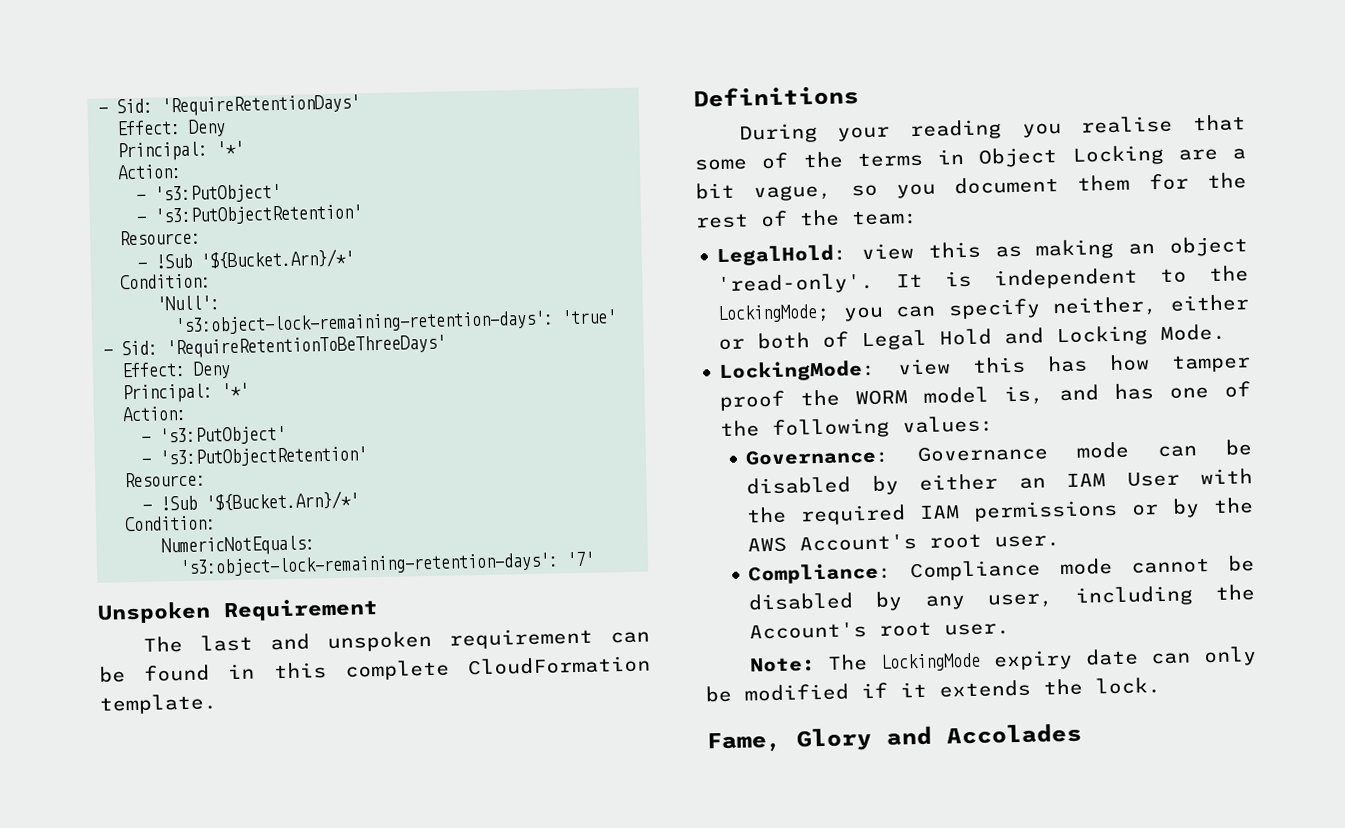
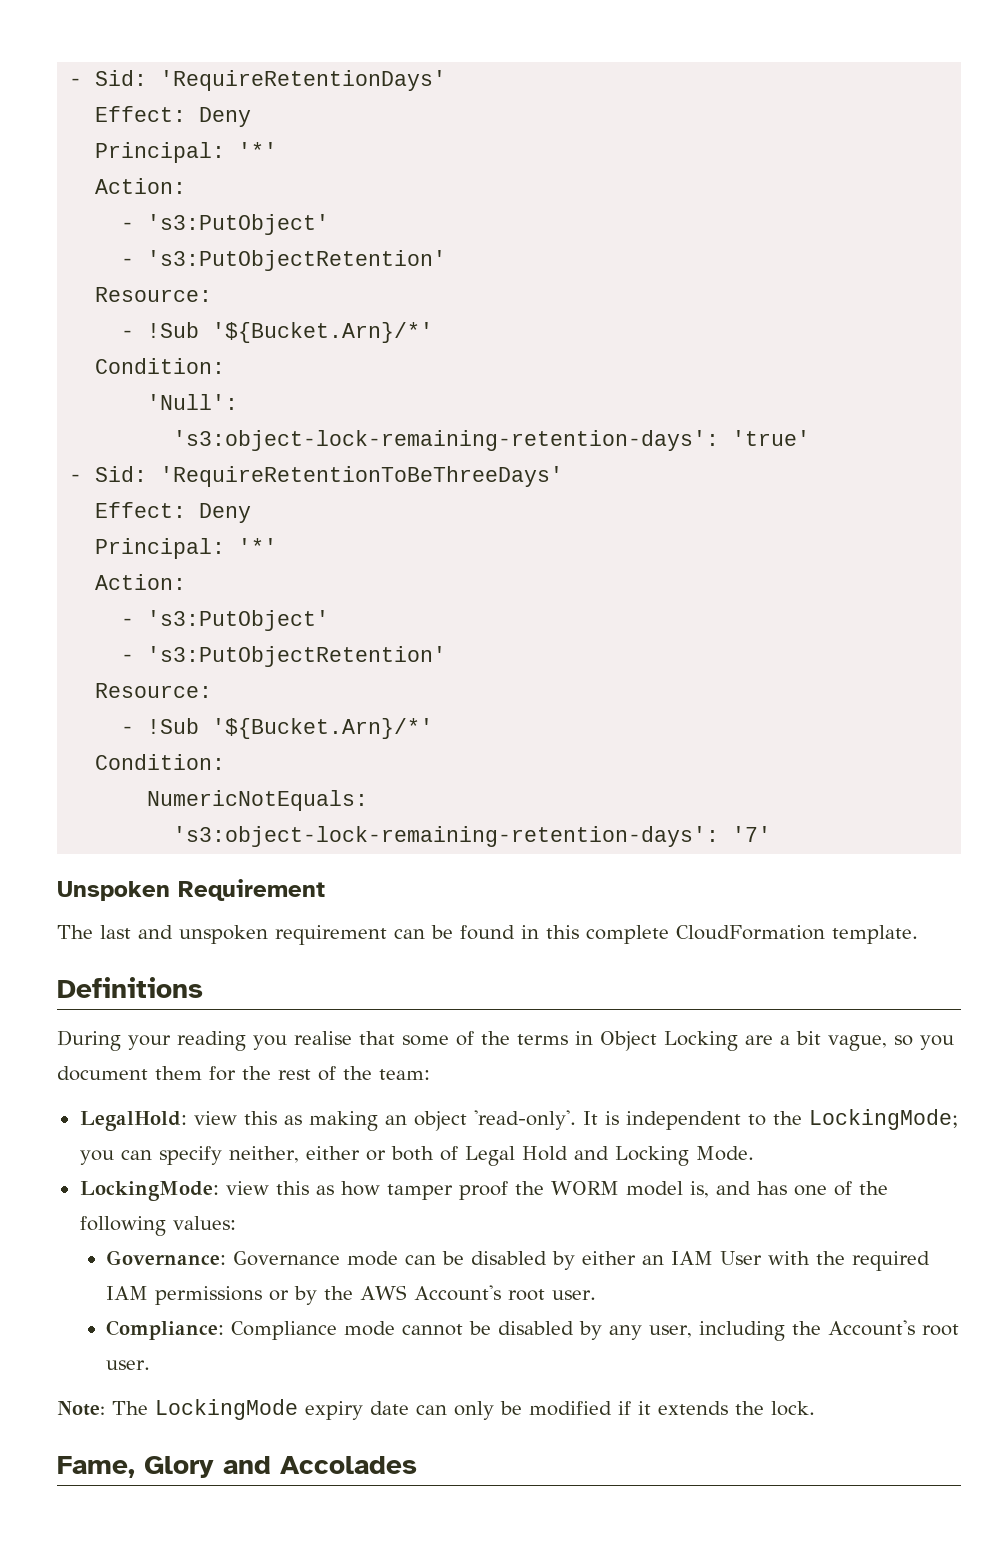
[1047,355,1089,373] has -> [315,1185,334,1195] as

